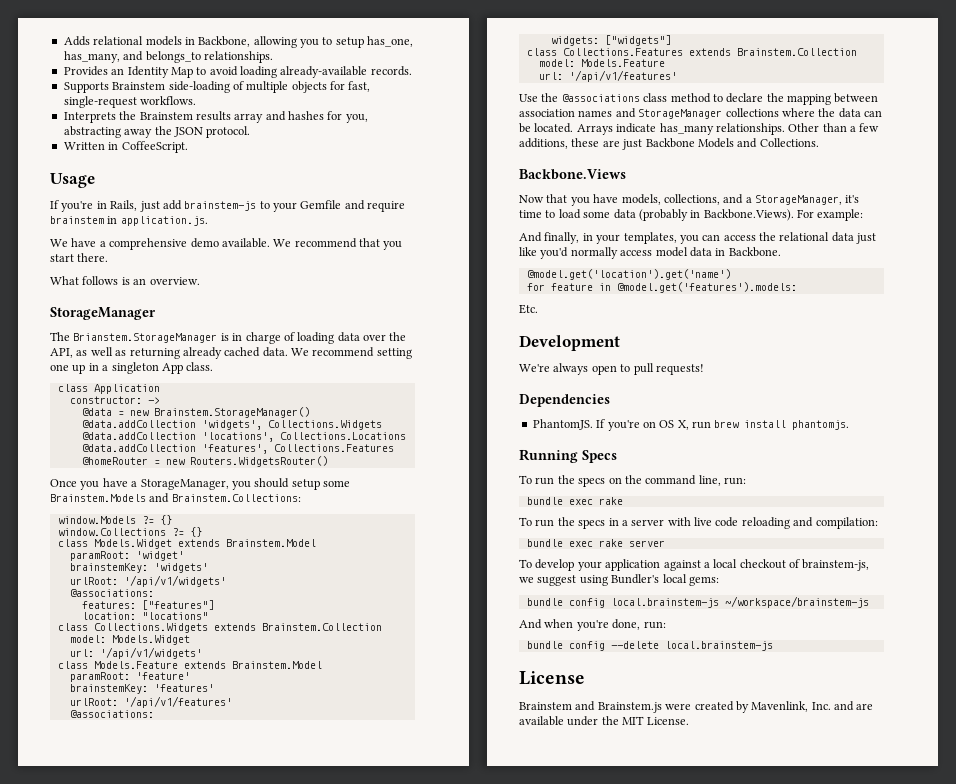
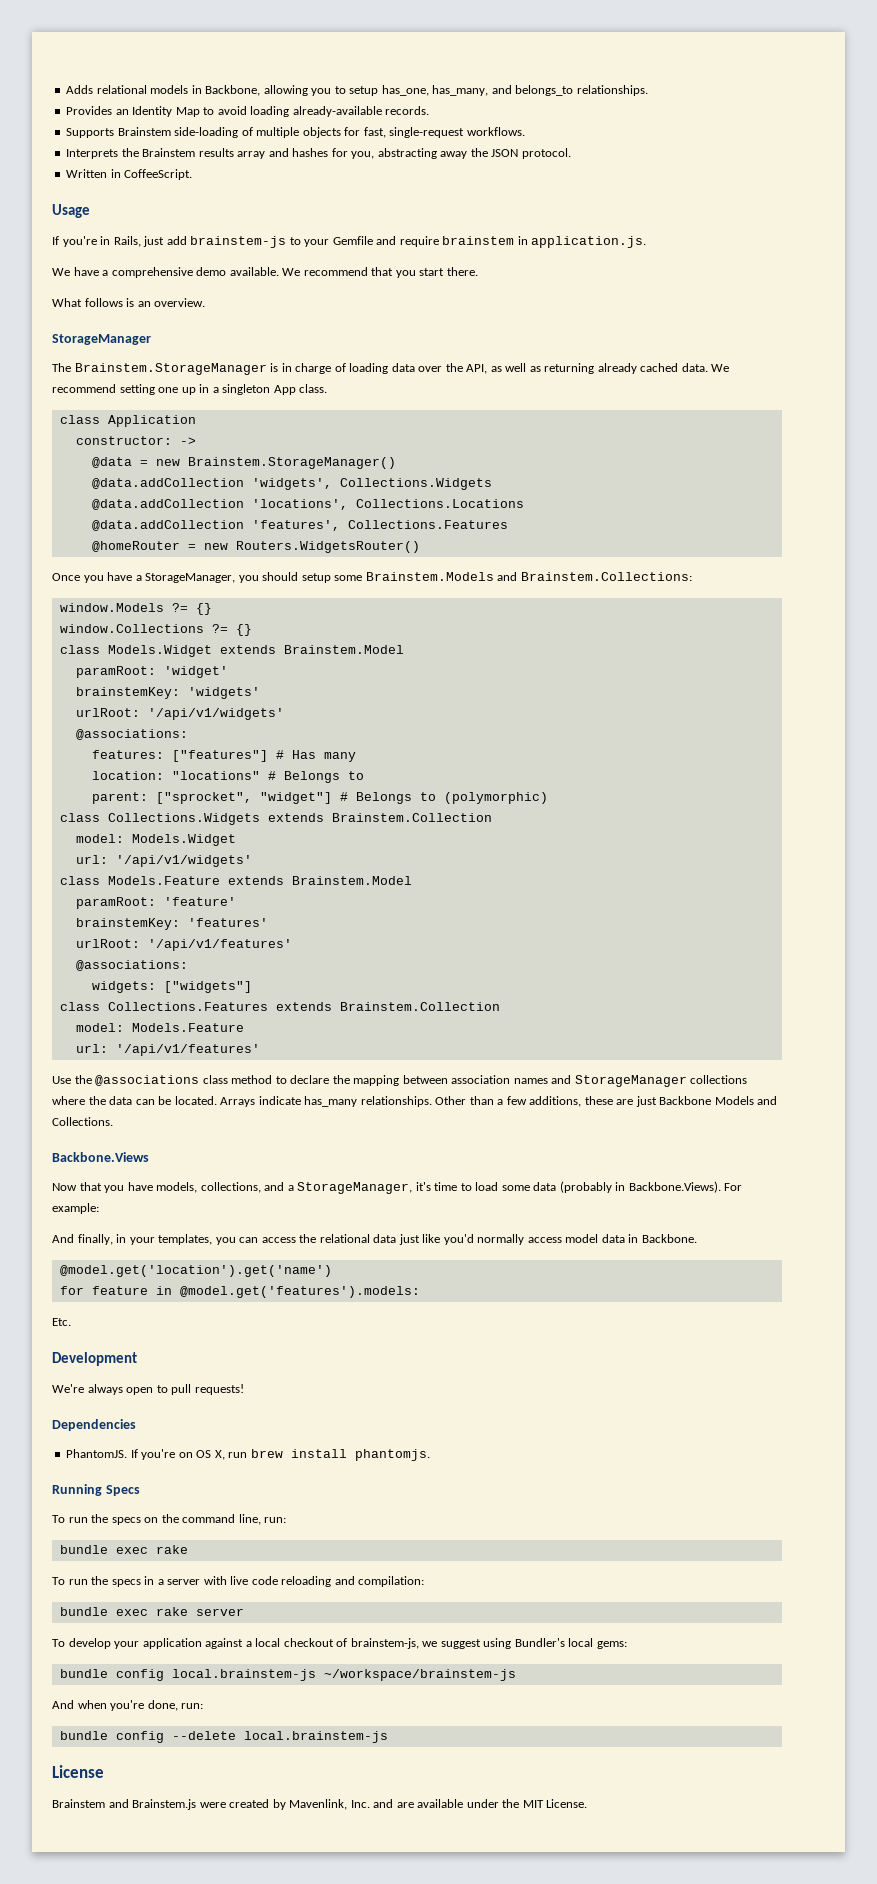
[73,333,218,343] Brianstem.StorageManager -> [74,363,267,375] Brainstem.StorageManager
(214, 605) none -> [275,750,356,762] # Has many
(208, 616) none -> [267,771,364,783] [91,792,548,804] # Belongs to // parent: ["sprocket", "widget"] # Belongs to (polymorphic)

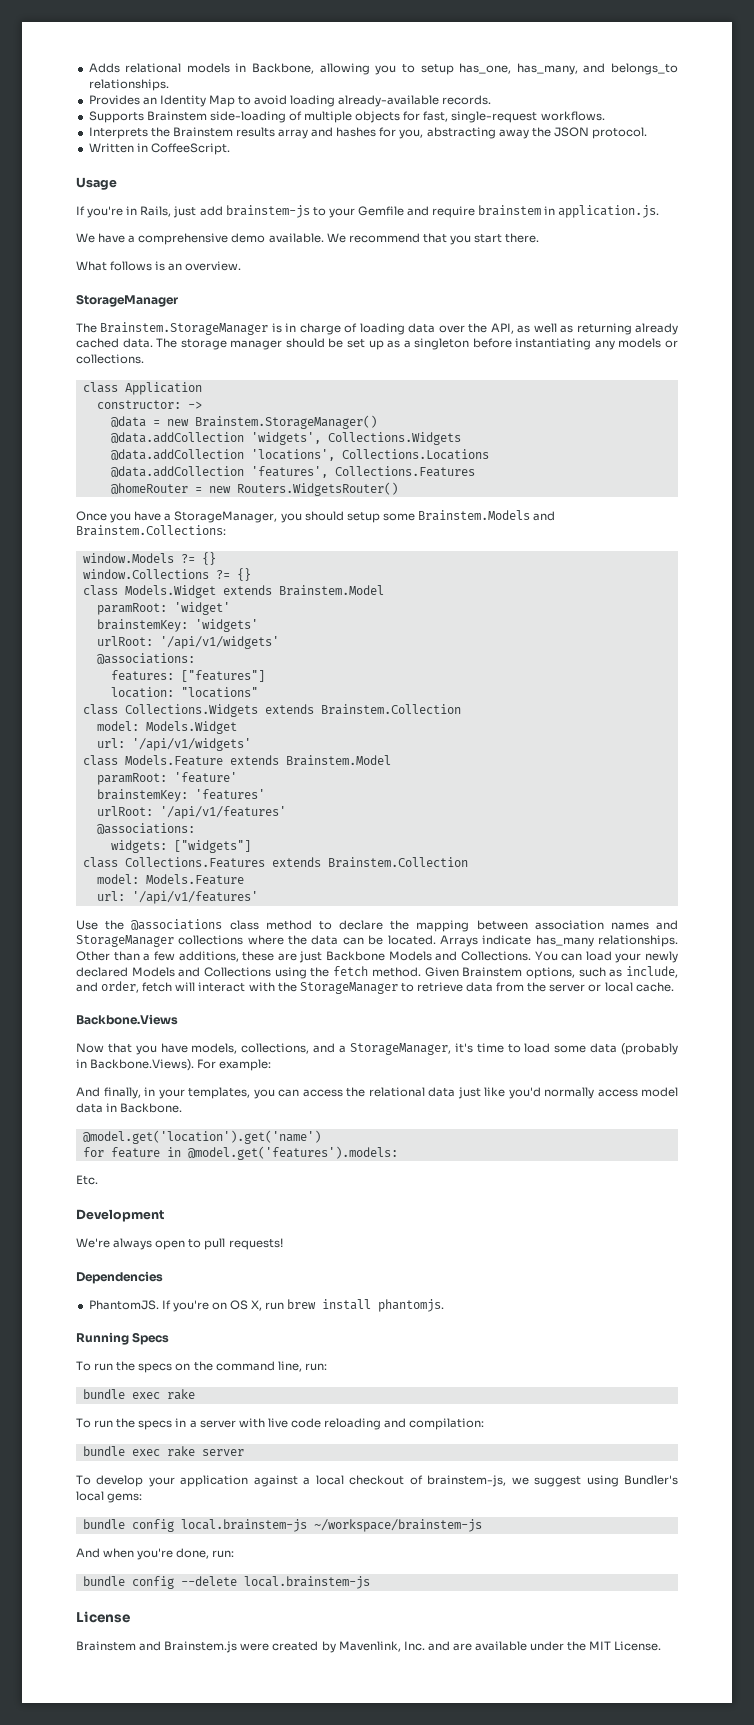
[711,364,730,372] [52,384,328,395] We recommend setting one up in a singleton App class. -> [156,338,678,350] [76,354,144,364] The storage manager should be set up as a singleton before instantiating any models or collections.
[275,750,356,762] # Has many -> (265, 676) none
[267,771,364,783] [91,792,548,804] # Belongs to // parent: ["sprocket", "widget"] # Belongs to (polymorphic) -> (258, 692) none
(113, 1121) none -> [534,951,678,963] [76,966,678,979] [76,981,674,994] You can load your newly declared Models and Collections using the fetch method. Given Brainstem options, such as include, and order, fetch will interact with the StorageManager to retrieve data from the server or local cache.

